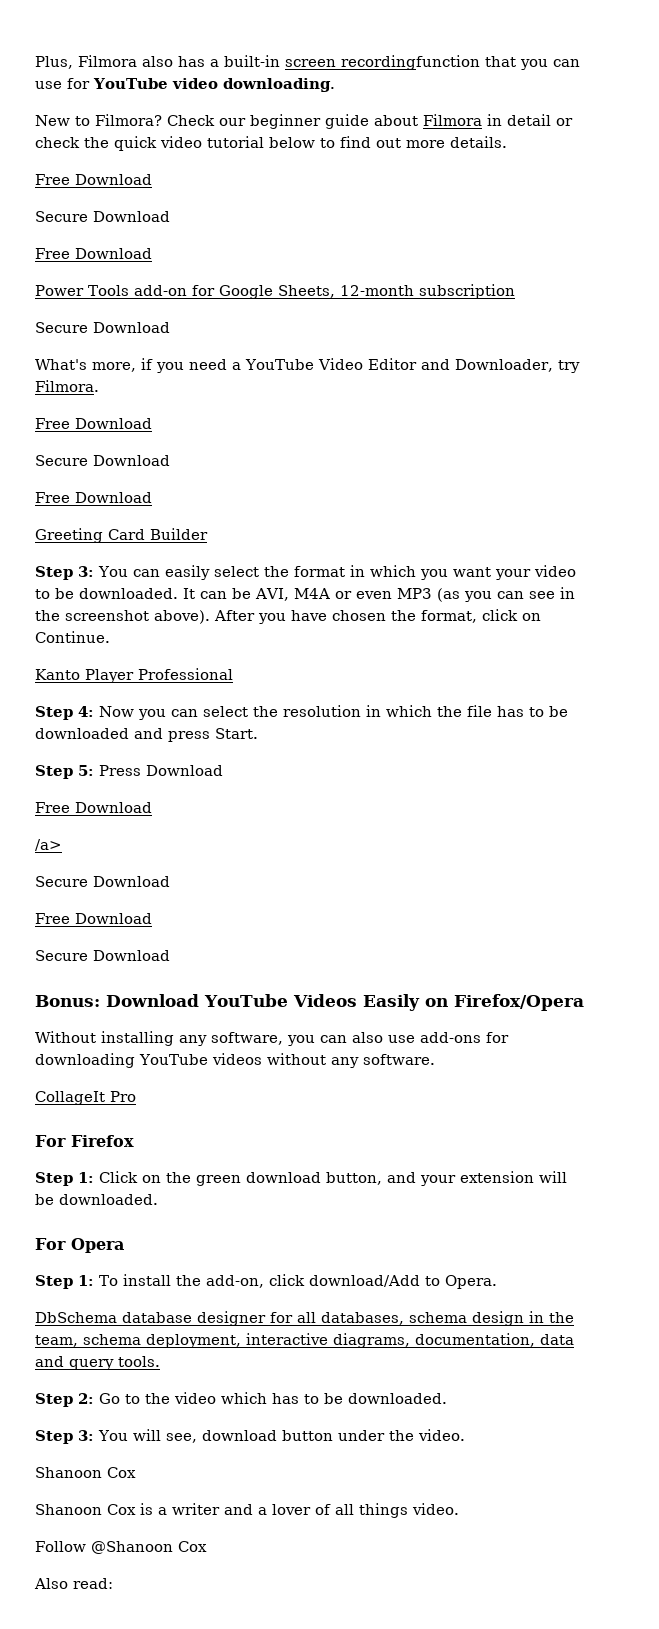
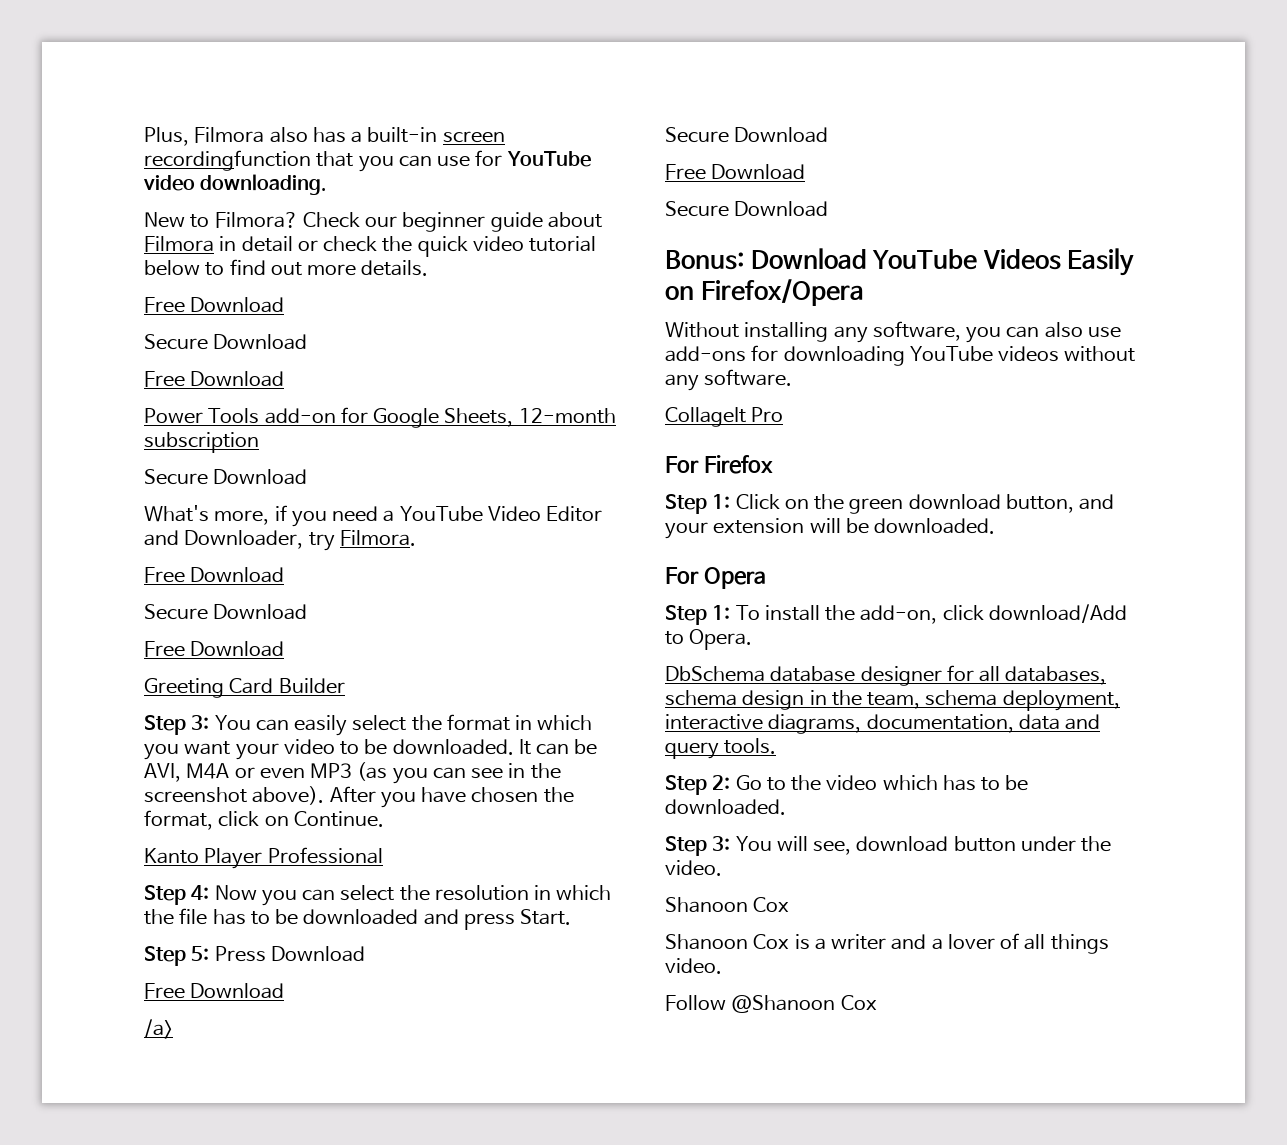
[34,1578,113,1589] // Also read: -> (877, 1002) none

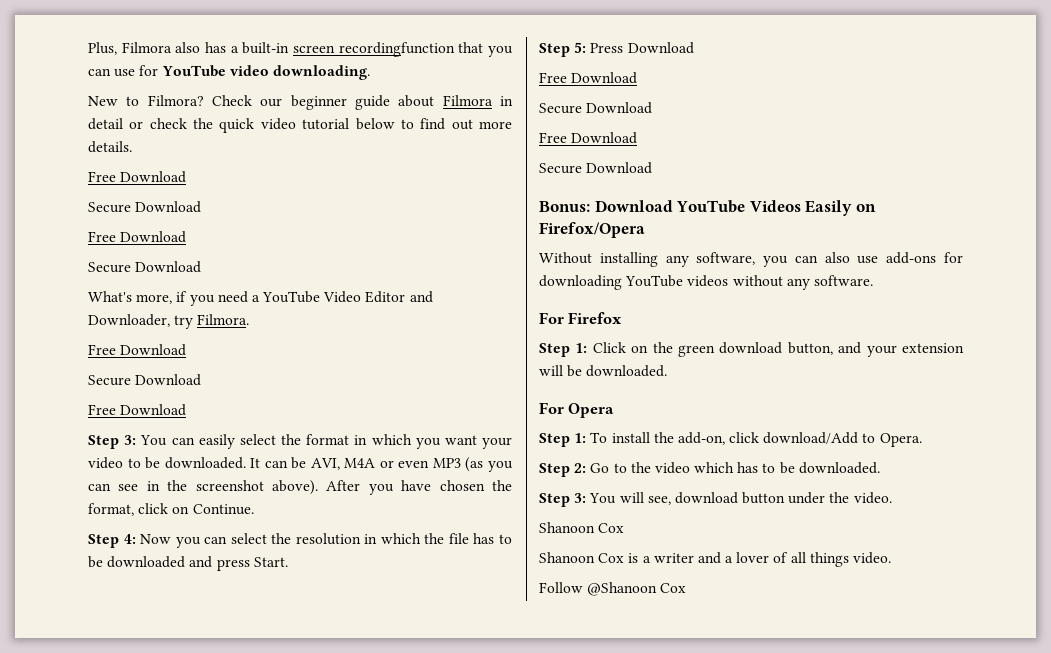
[144,407,616,428] [144,432,259,453] // Power Tools add-on for Google Sheets, 12-month subscription -> (187, 237) none
[144,678,345,698] // Greeting Card Builder -> (187, 410) none
[144,847,383,869] // Kanto Player Professional -> (254, 509) none
[144,1019,173,1039] // /a> -> (638, 78) none
[665,407,784,427] // CollageIt Pro -> (873, 280) none
[665,665,1107,686] [665,690,1120,711] [665,714,1101,734] [665,738,777,759] // DbSchema database designer for all databases, schema design in the team, schema deployment, interactive diagrams, documentation, data and query tools. -> (922, 440) none

